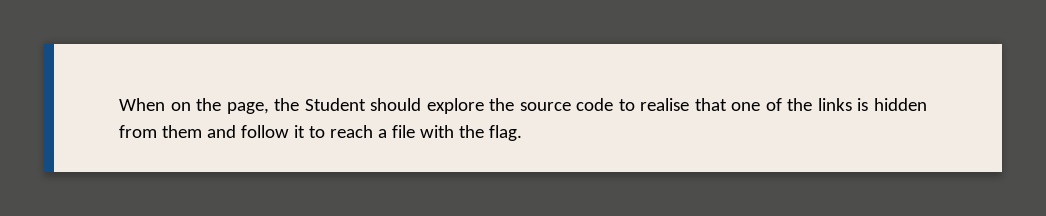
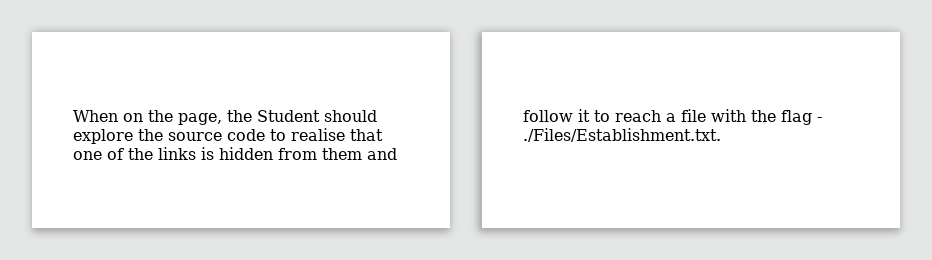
[488,125,522,141] flag. -> [781,110,822,125] [523,128,721,142] flag - ./Files/Establishment.txt.

